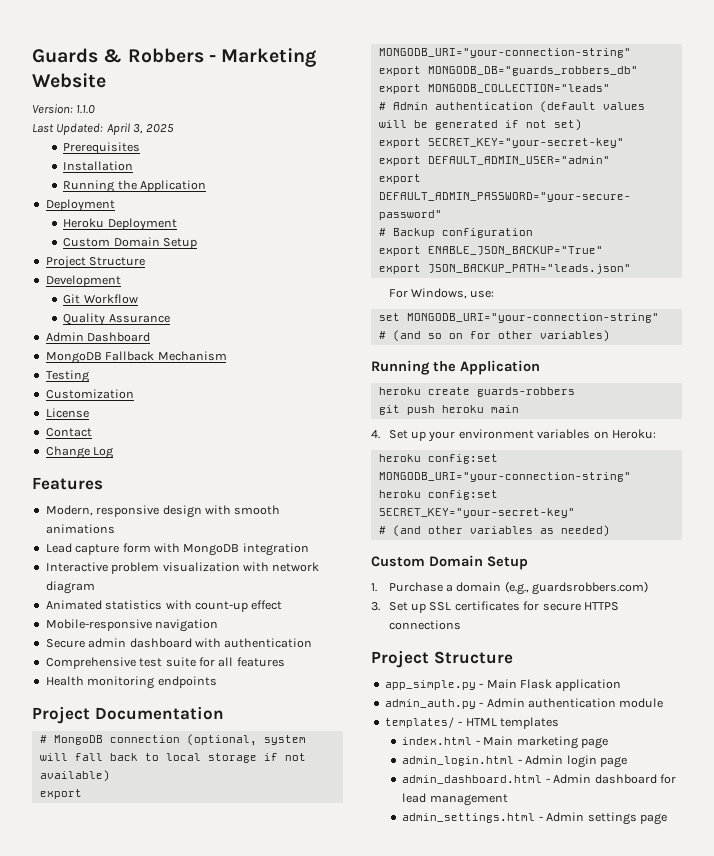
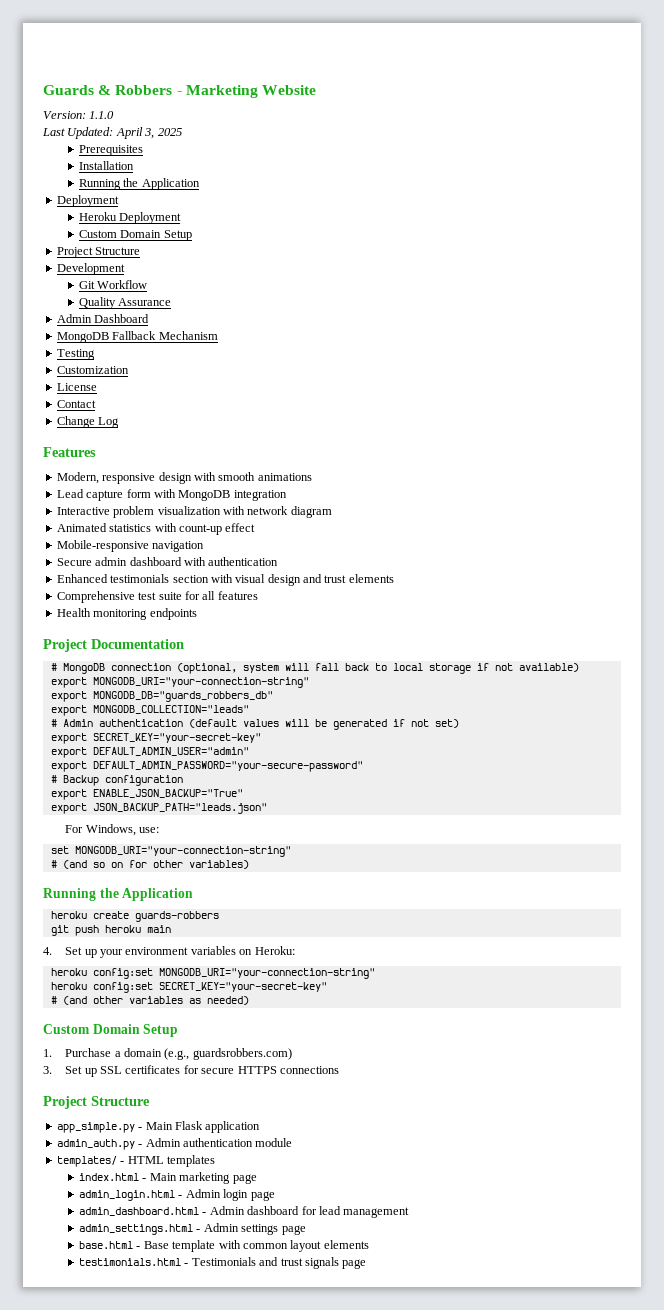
(313, 643) none -> [56,574,394,586] // Enhanced testimonials section with visual design and trust elements
(667, 819) none -> [79,1240,369,1252] [79,1257,367,1269] // base.html - Base template with common layout elements // testimonials.html - Testimonials and trust signals page

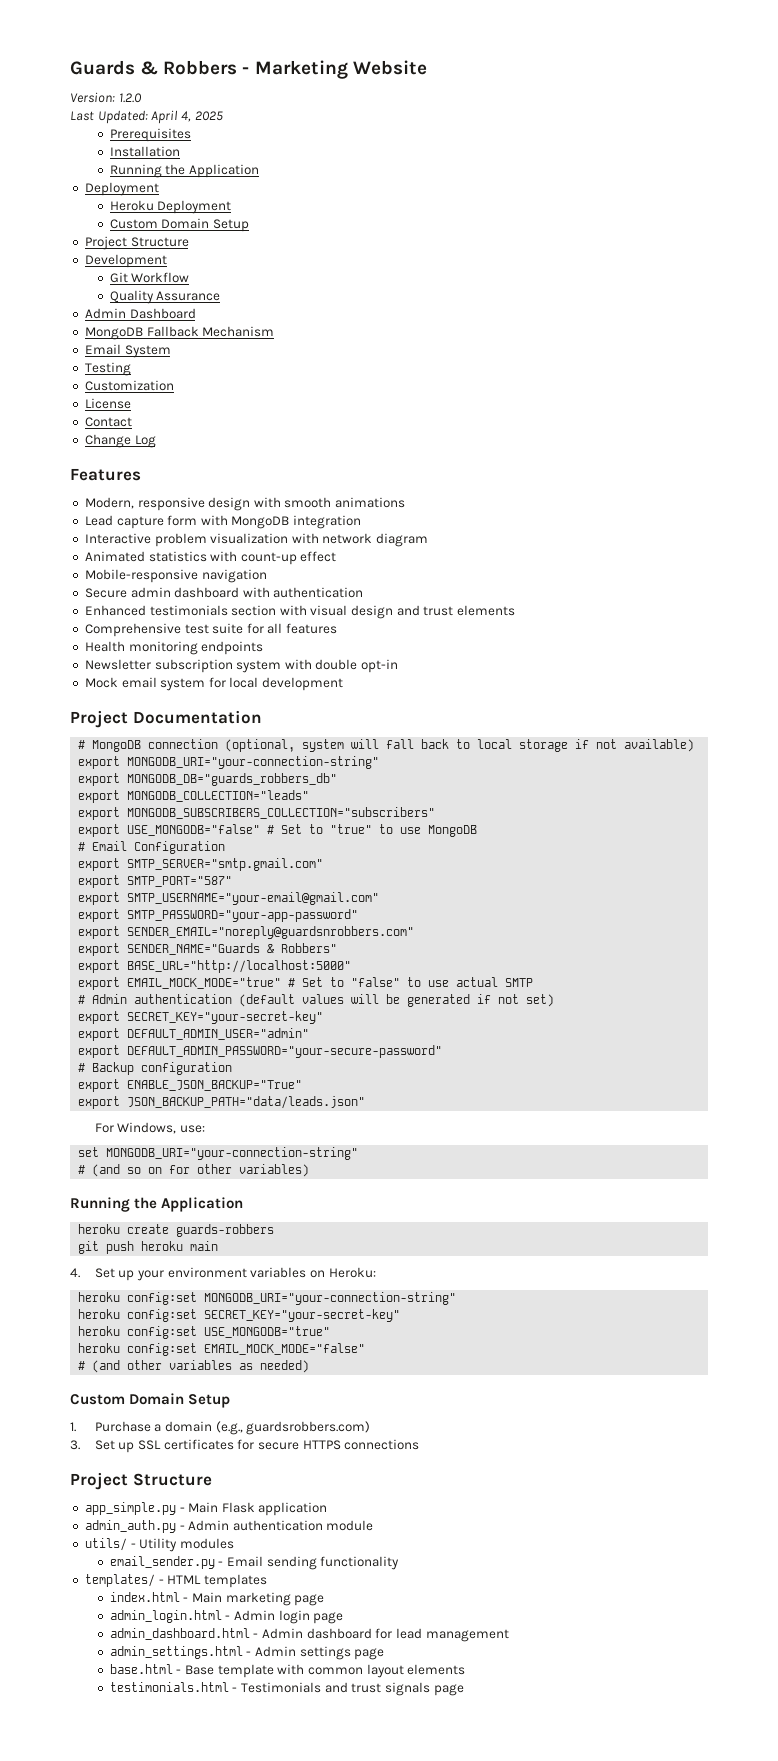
[89,111,115,119] 1.1.0 -> [118,93,142,103] 1.2.0
[144,128,155,139] 3, -> [180,111,191,122] 4,
(218, 335) none -> [84,344,171,358] // Email System
(197, 614) none -> [84,659,399,673] [84,677,344,691] // Newsletter subscription system with double opt-in // Mock email system for local development
(249, 709) none -> [78,807,436,820] [78,824,478,837] [78,841,226,854] [78,858,324,871] [78,875,233,888] [78,892,380,905] [78,909,359,922] [78,926,415,939] [78,943,338,956] [78,960,352,973] [78,977,534,990] // export MONGODB_SUBSCRIBERS_COLLECTION="subscribers" // export USE_MONGODB="false" # Set to "true" to use MongoDB // # Email Configuration // export SMTP_SERVER="smtp.gmail.com" // export SMTP_PORT="587" // export SMTP_USERNAME="your-email@gmail.com" // export SMTP_PASSWORD="your-app-password" // export SENDER_EMAIL="noreply@guardsnrobbers.com" // export SENDER_NAME="Guards & Robbers" // export BASE_URL="http://localhost:5000" // export EMAIL_MOCK_MODE="true" # Set to "false" to use actual SMTP
[92,803,267,814] JSON_BACKUP_PATH="leads.json" -> [127,1096,366,1109] JSON_BACKUP_PATH="data/leads.json"
(327, 987) none -> [78,1326,331,1339] [78,1343,366,1356] // heroku config:set USE_MONGODB="true" // heroku config:set EMAIL_MOCK_MODE="false"
(293, 1142) none -> [84,1538,234,1552] [109,1556,400,1570] // utils/ - Utility modules // email_sender.py - Email sending functionality

